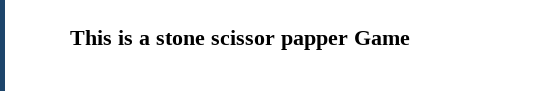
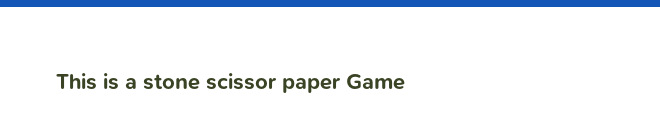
[281,35,348,50] papper -> [282,77,341,93] paper

